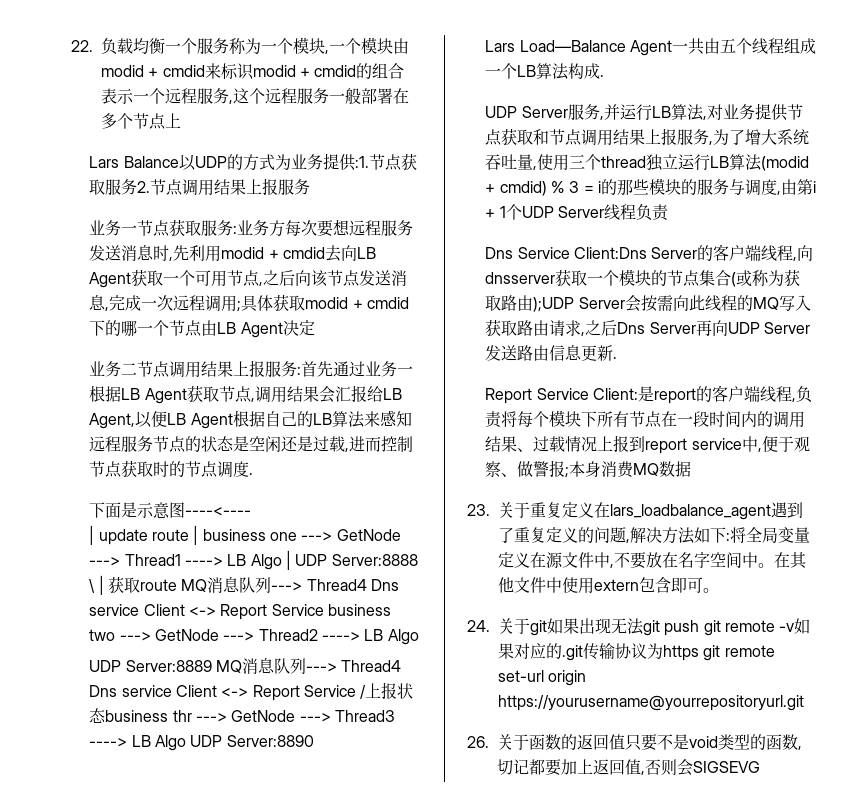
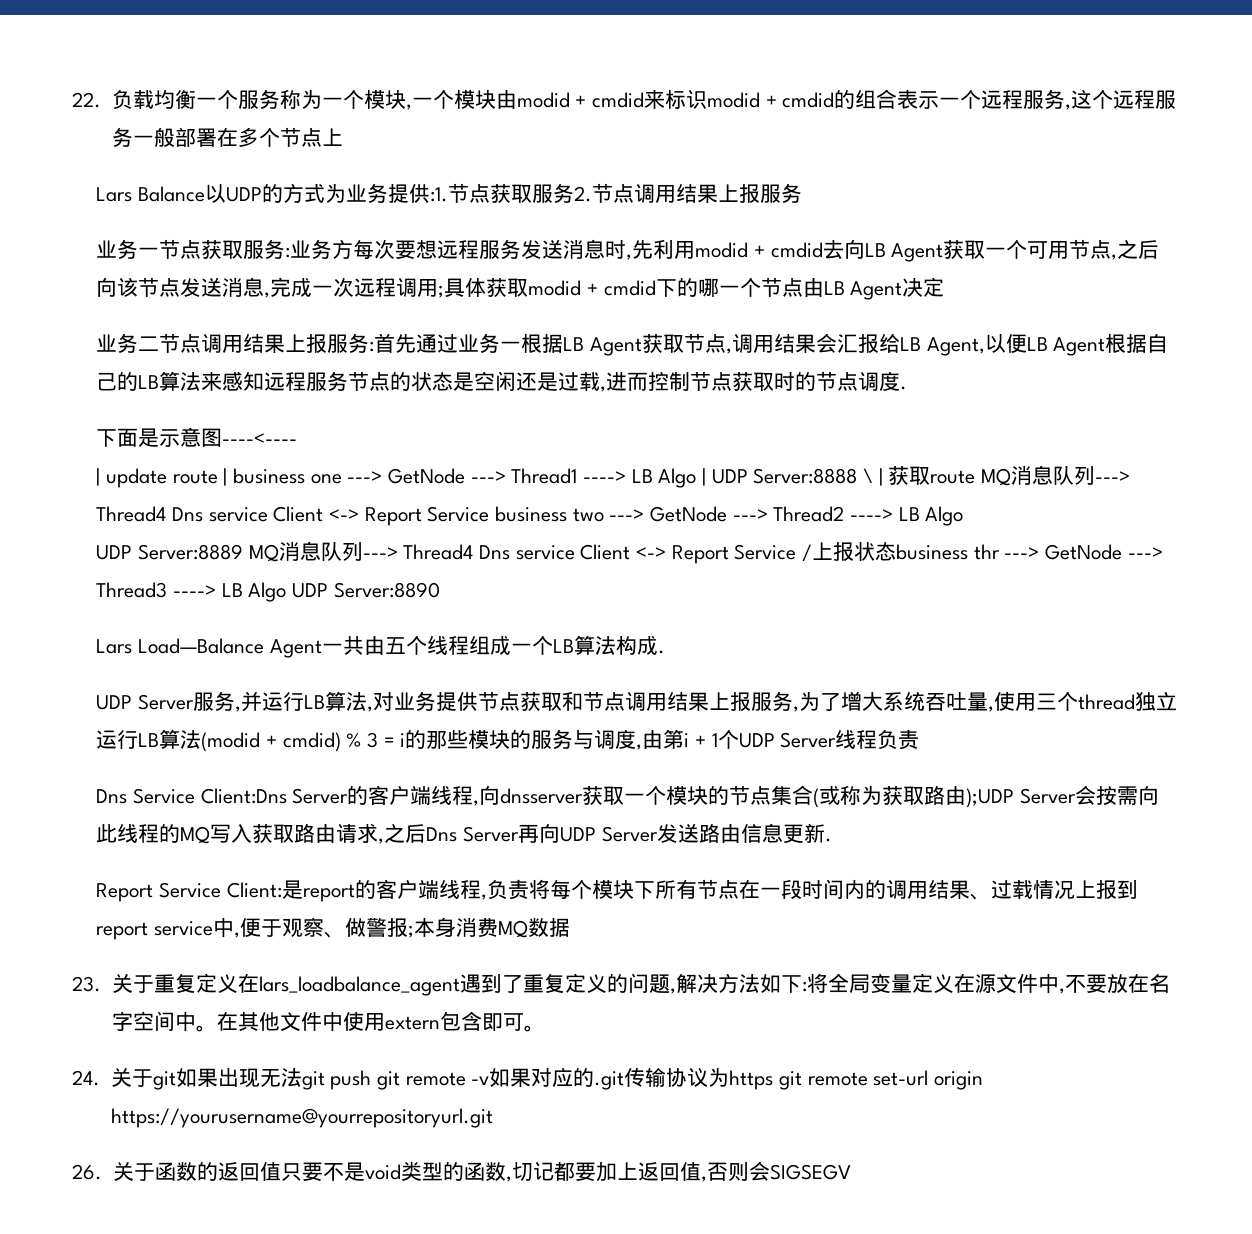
[693,761,760,773] SIGSEVG -> [769,1164,851,1180] SIGSEGV

